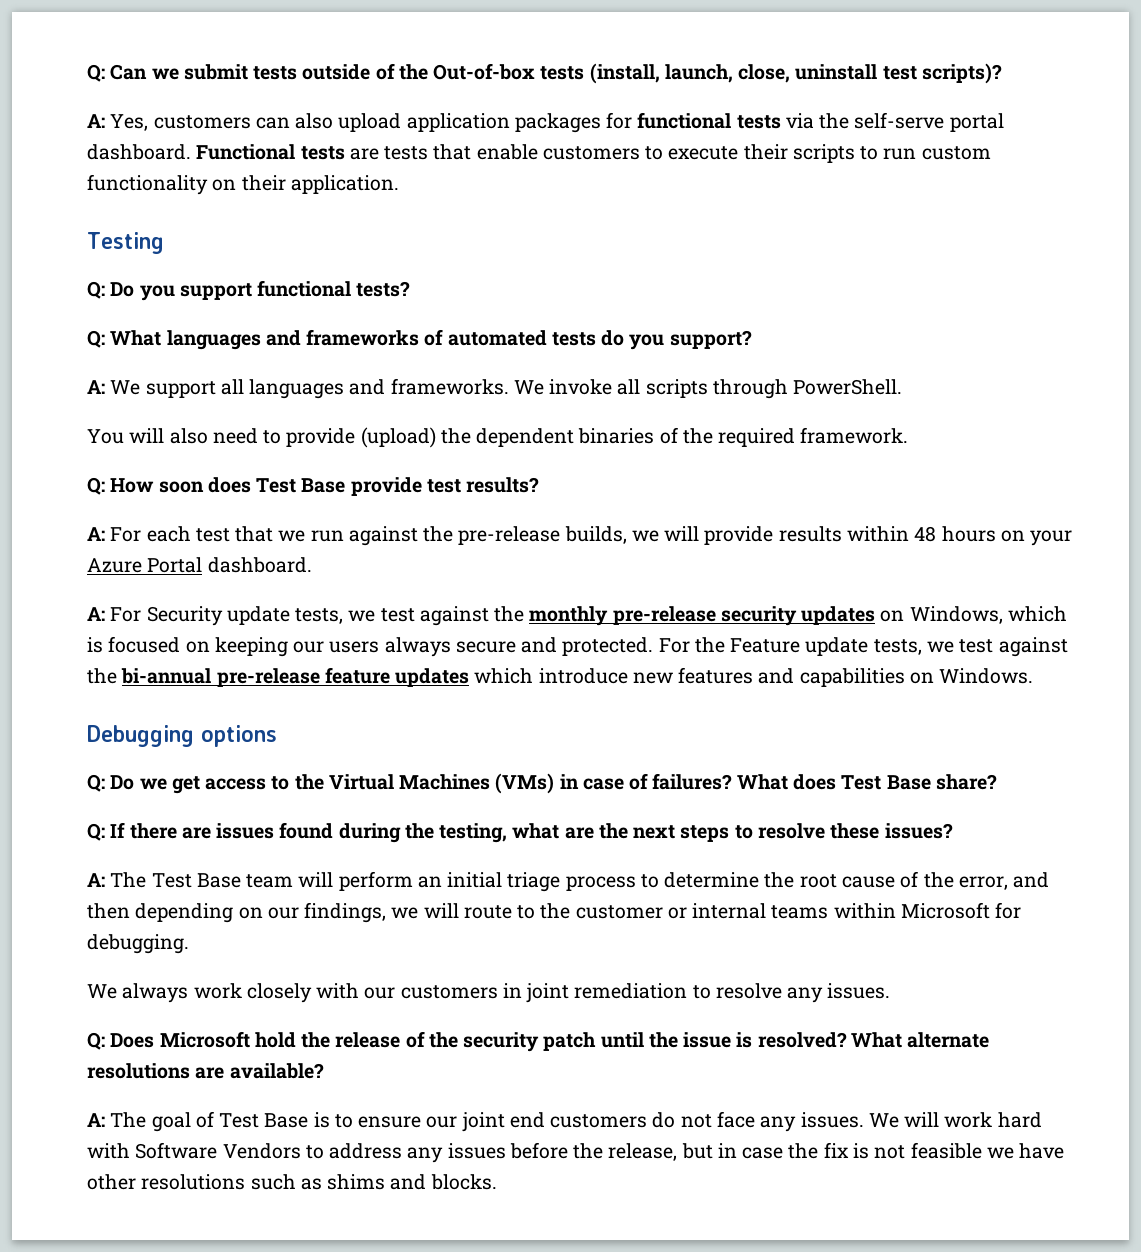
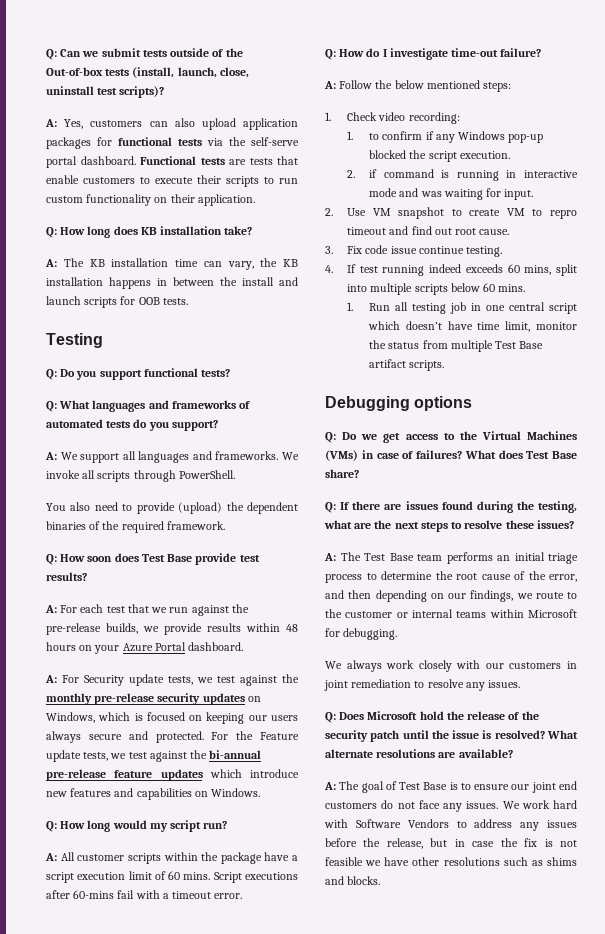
(399, 184) none -> [46,226,253,238] [45,258,298,270] [46,277,298,289] [46,296,188,308] // Q: How long does KB installation take? // A: The KB installation time can vary, the KB installation happens in between the install and launch scripts for OOB tests.
[129,428,165,443] will -> (66, 507) none
[664,526,700,541] will -> (159, 629) none
(1034, 676) none -> [46,820,228,832] [45,852,298,864] [46,871,298,883] [46,890,243,899] [325,48,542,60] [324,80,512,92] [325,112,460,124] [347,131,544,143] [369,150,510,162] [347,169,578,181] [369,188,534,200] [325,207,577,219] [347,226,510,235] [325,245,503,257] [325,264,577,276] [347,283,526,295] [347,302,577,314] [368,321,577,332] [369,340,544,352] [369,359,445,371] // Q: How long would my script run? // A: All customer scripts within the package have a script execution limit of 60 mins. Script executions after 60-mins fail with a timeout error. // Q: How do I investigate time-out failure? // A: Follow the below mentioned steps: // 1. Check video recording: // 1. to confirm if any Windows pop-up blocked the script execution. // 2. if command is running in interactive mode and was waiting for input. // 2. Use VM snapshot to create VM to repro timeout and find out root cause. // 3. Fix code issue continue testing. // 4. If test running indeed exceeds 60 mins, split into multiple scripts below 60 mins. // 1. Run all testing job in one central script which doesn’t have time limit, monitor the status from multiple Test Base artifact scripts.
[298,871,413,891] will perform -> [446,552,493,564] performs
[423,903,459,918] will -> (533, 596) none
[904,1112,940,1127] will -> (520, 805) none

